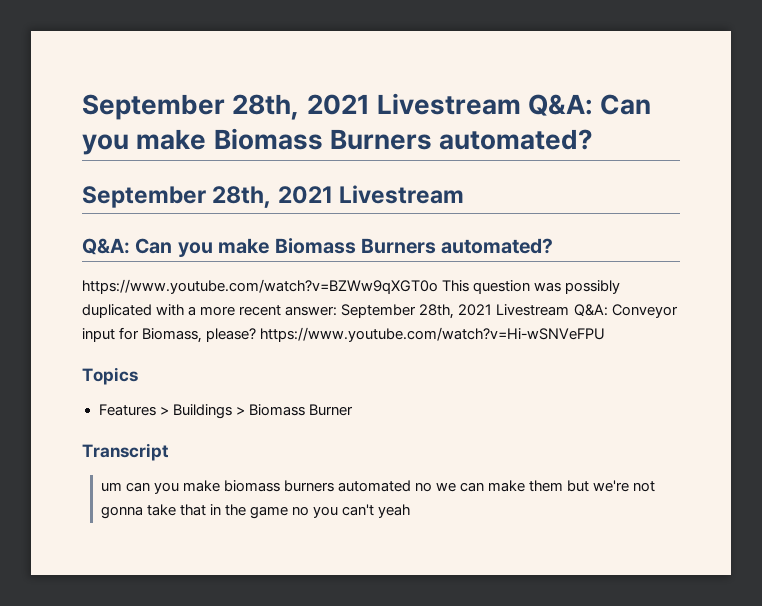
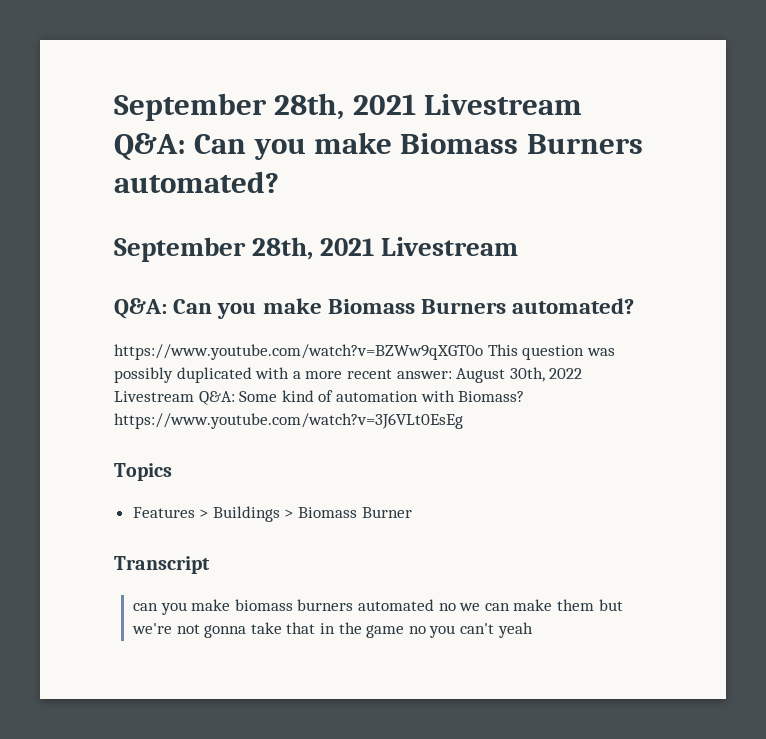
[341,304,678,319] [82,327,606,343] September 28th, 2021 Livestream Q&A: Conveyor input for Biomass, please? https://www.youtube.com/watch?v=Hi-wSNVeFPU -> [456,367,583,383] [114,390,525,405] [114,413,463,429] August 30th, 2022 Livestream Q&A: Some kind of automation with Biomass? https://www.youtube.com/watch?v=3J6VLt0EsEg
[100,482,122,492] um -> (210, 565) none

